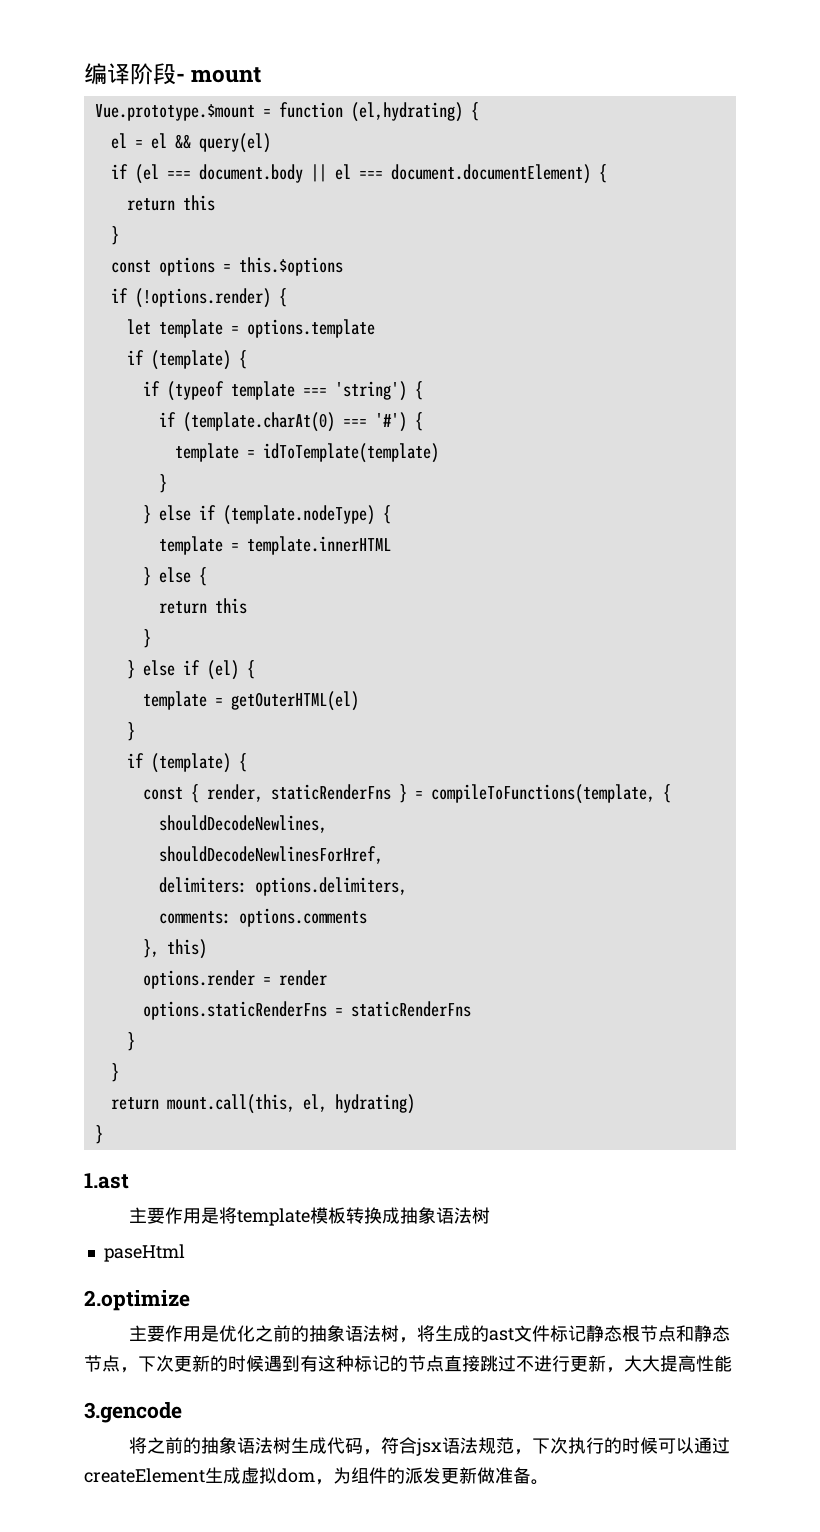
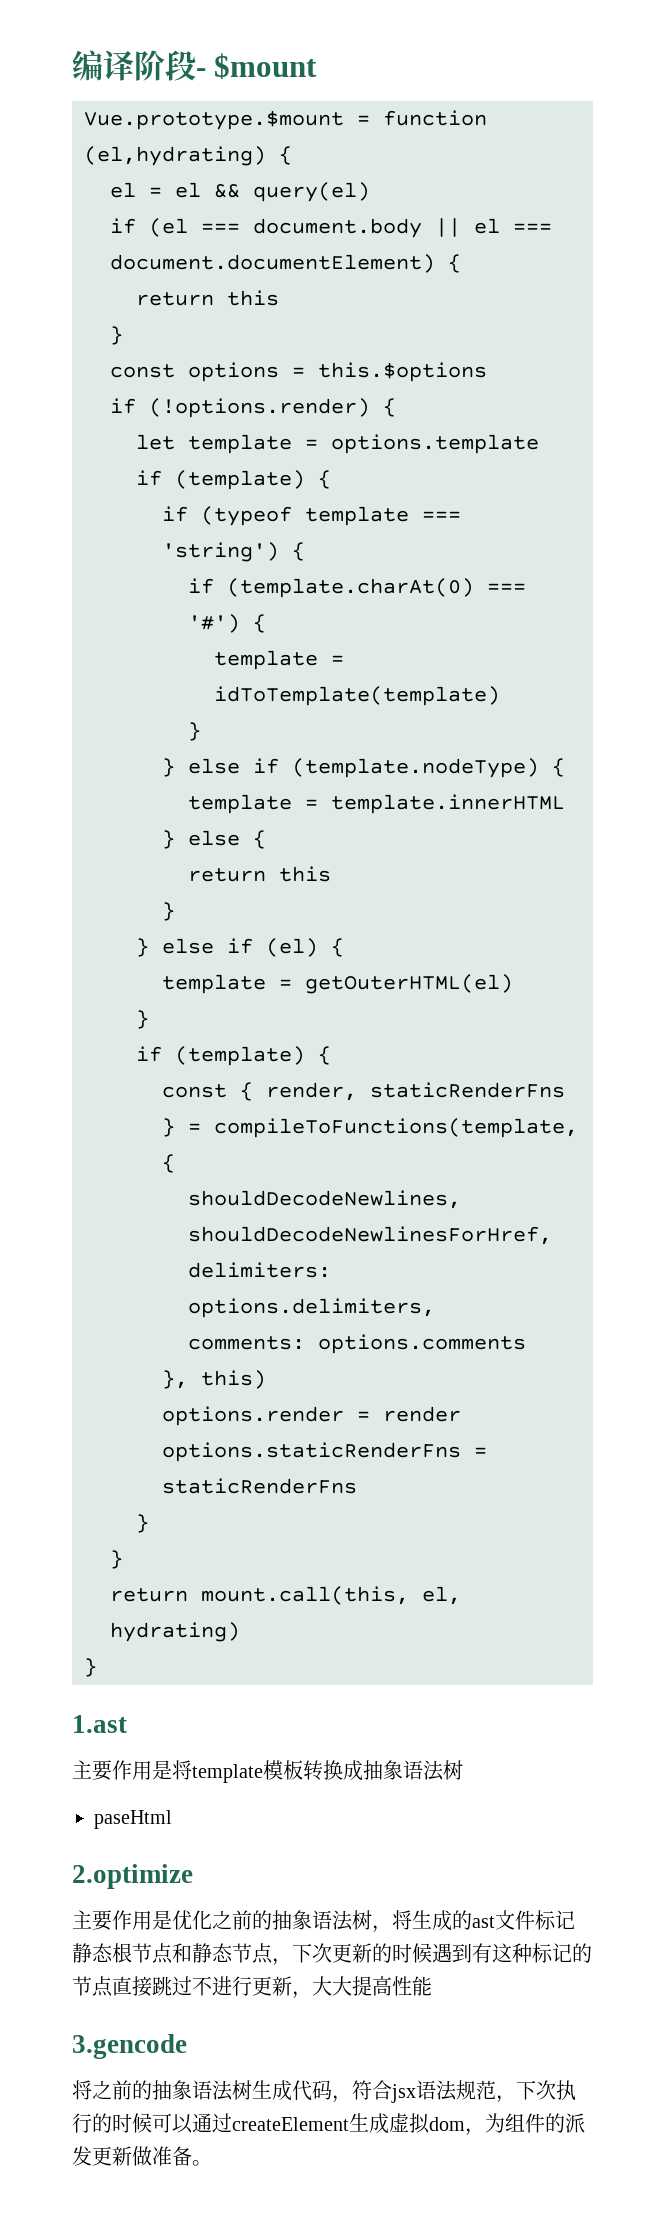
[191,67,262,83] mount -> [214,53,318,79] $mount

